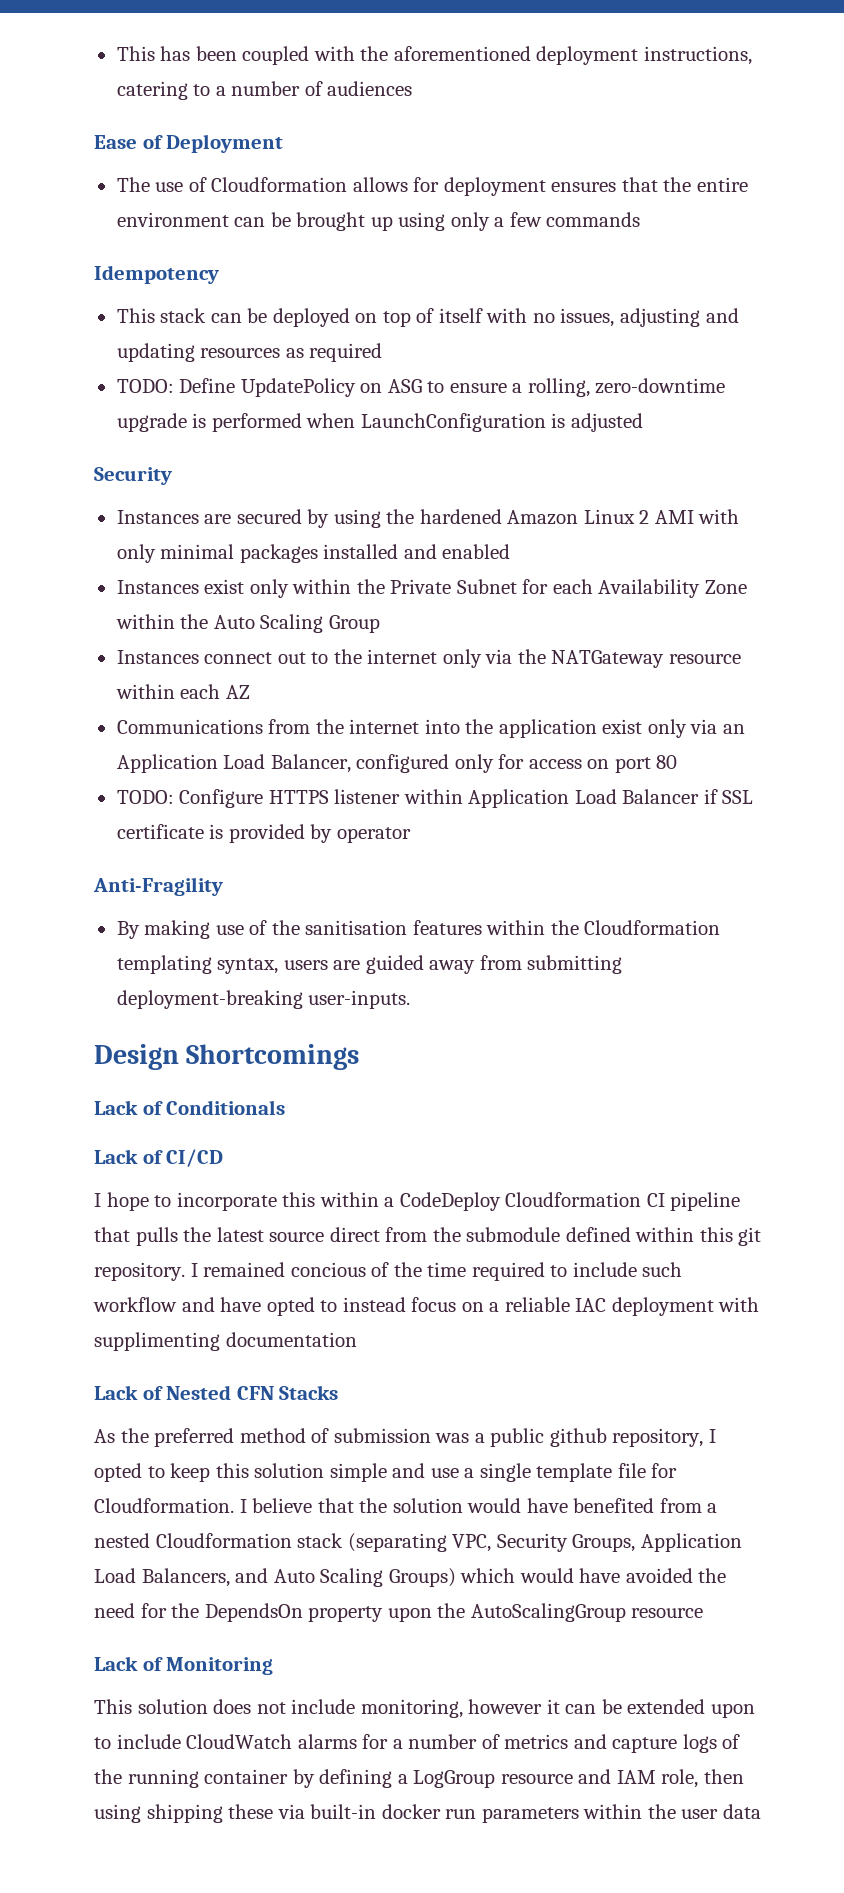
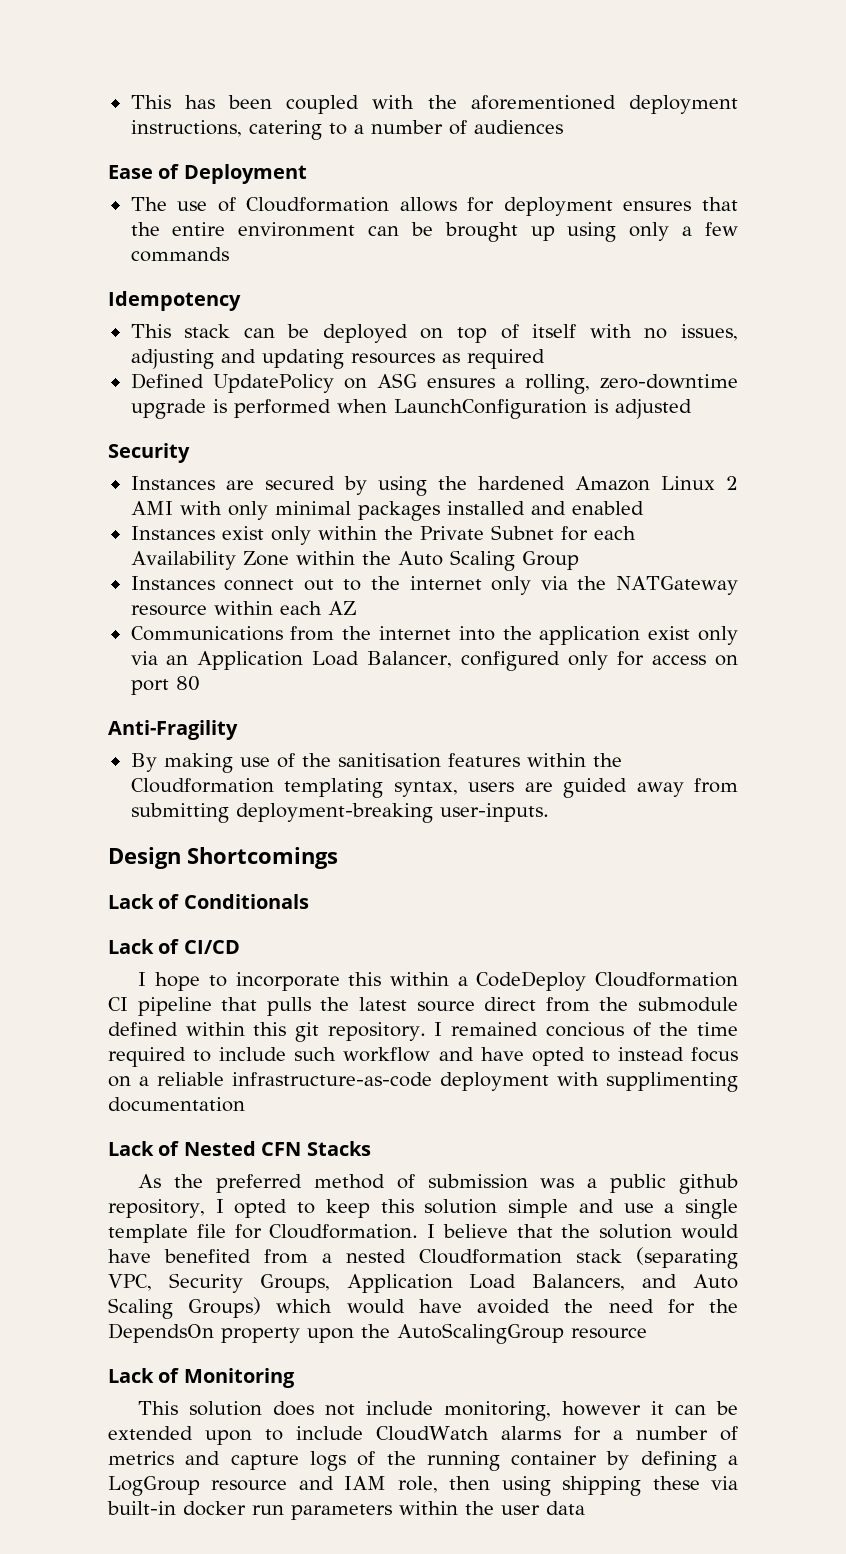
[116,378,236,393] TODO: Define -> [130,373,204,389] Defined
[427,381,507,393] to ensure -> [426,378,495,388] ensures
[116,789,754,808] [116,824,411,843] // TODO: Configure HTTPS listener within Application Load Balancer if SSL certificate is provided by operator -> (200, 683) none
[575,1298,607,1312] IAC -> [232,1072,432,1087] infrastructure-as-code

